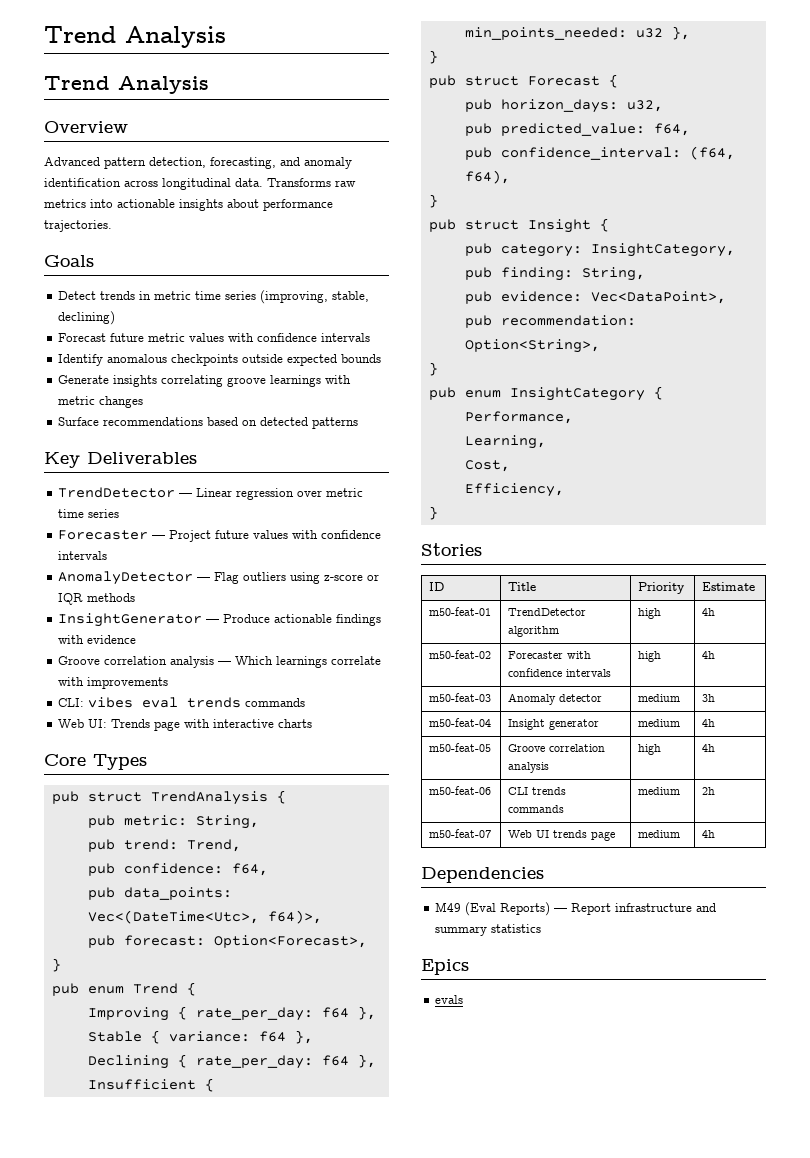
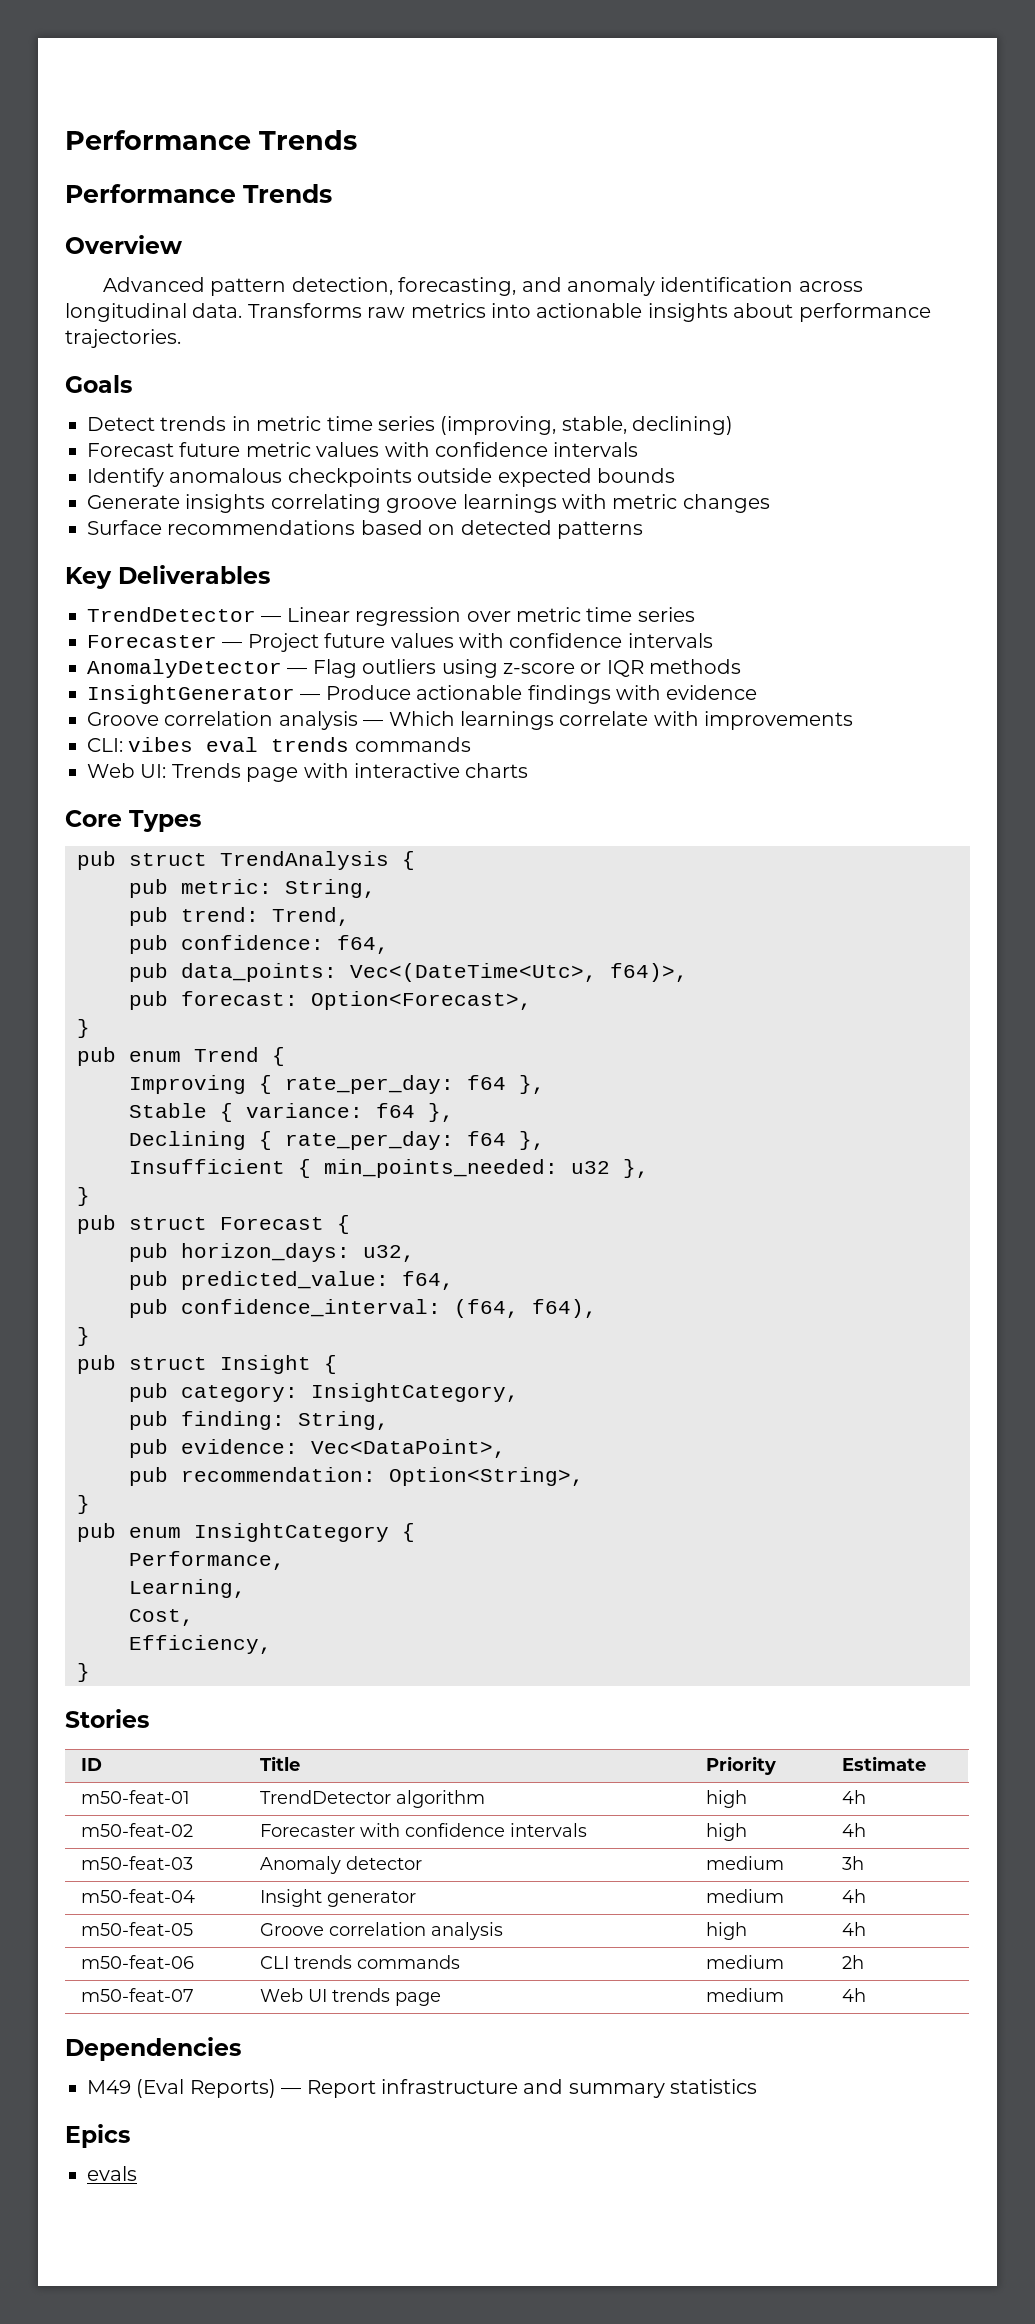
[44,26,226,48] [44,76,209,94] Trend Analysis // Trend Analysis -> [65,130,357,150] [65,184,332,203] Performance Trends // Performance Trends

